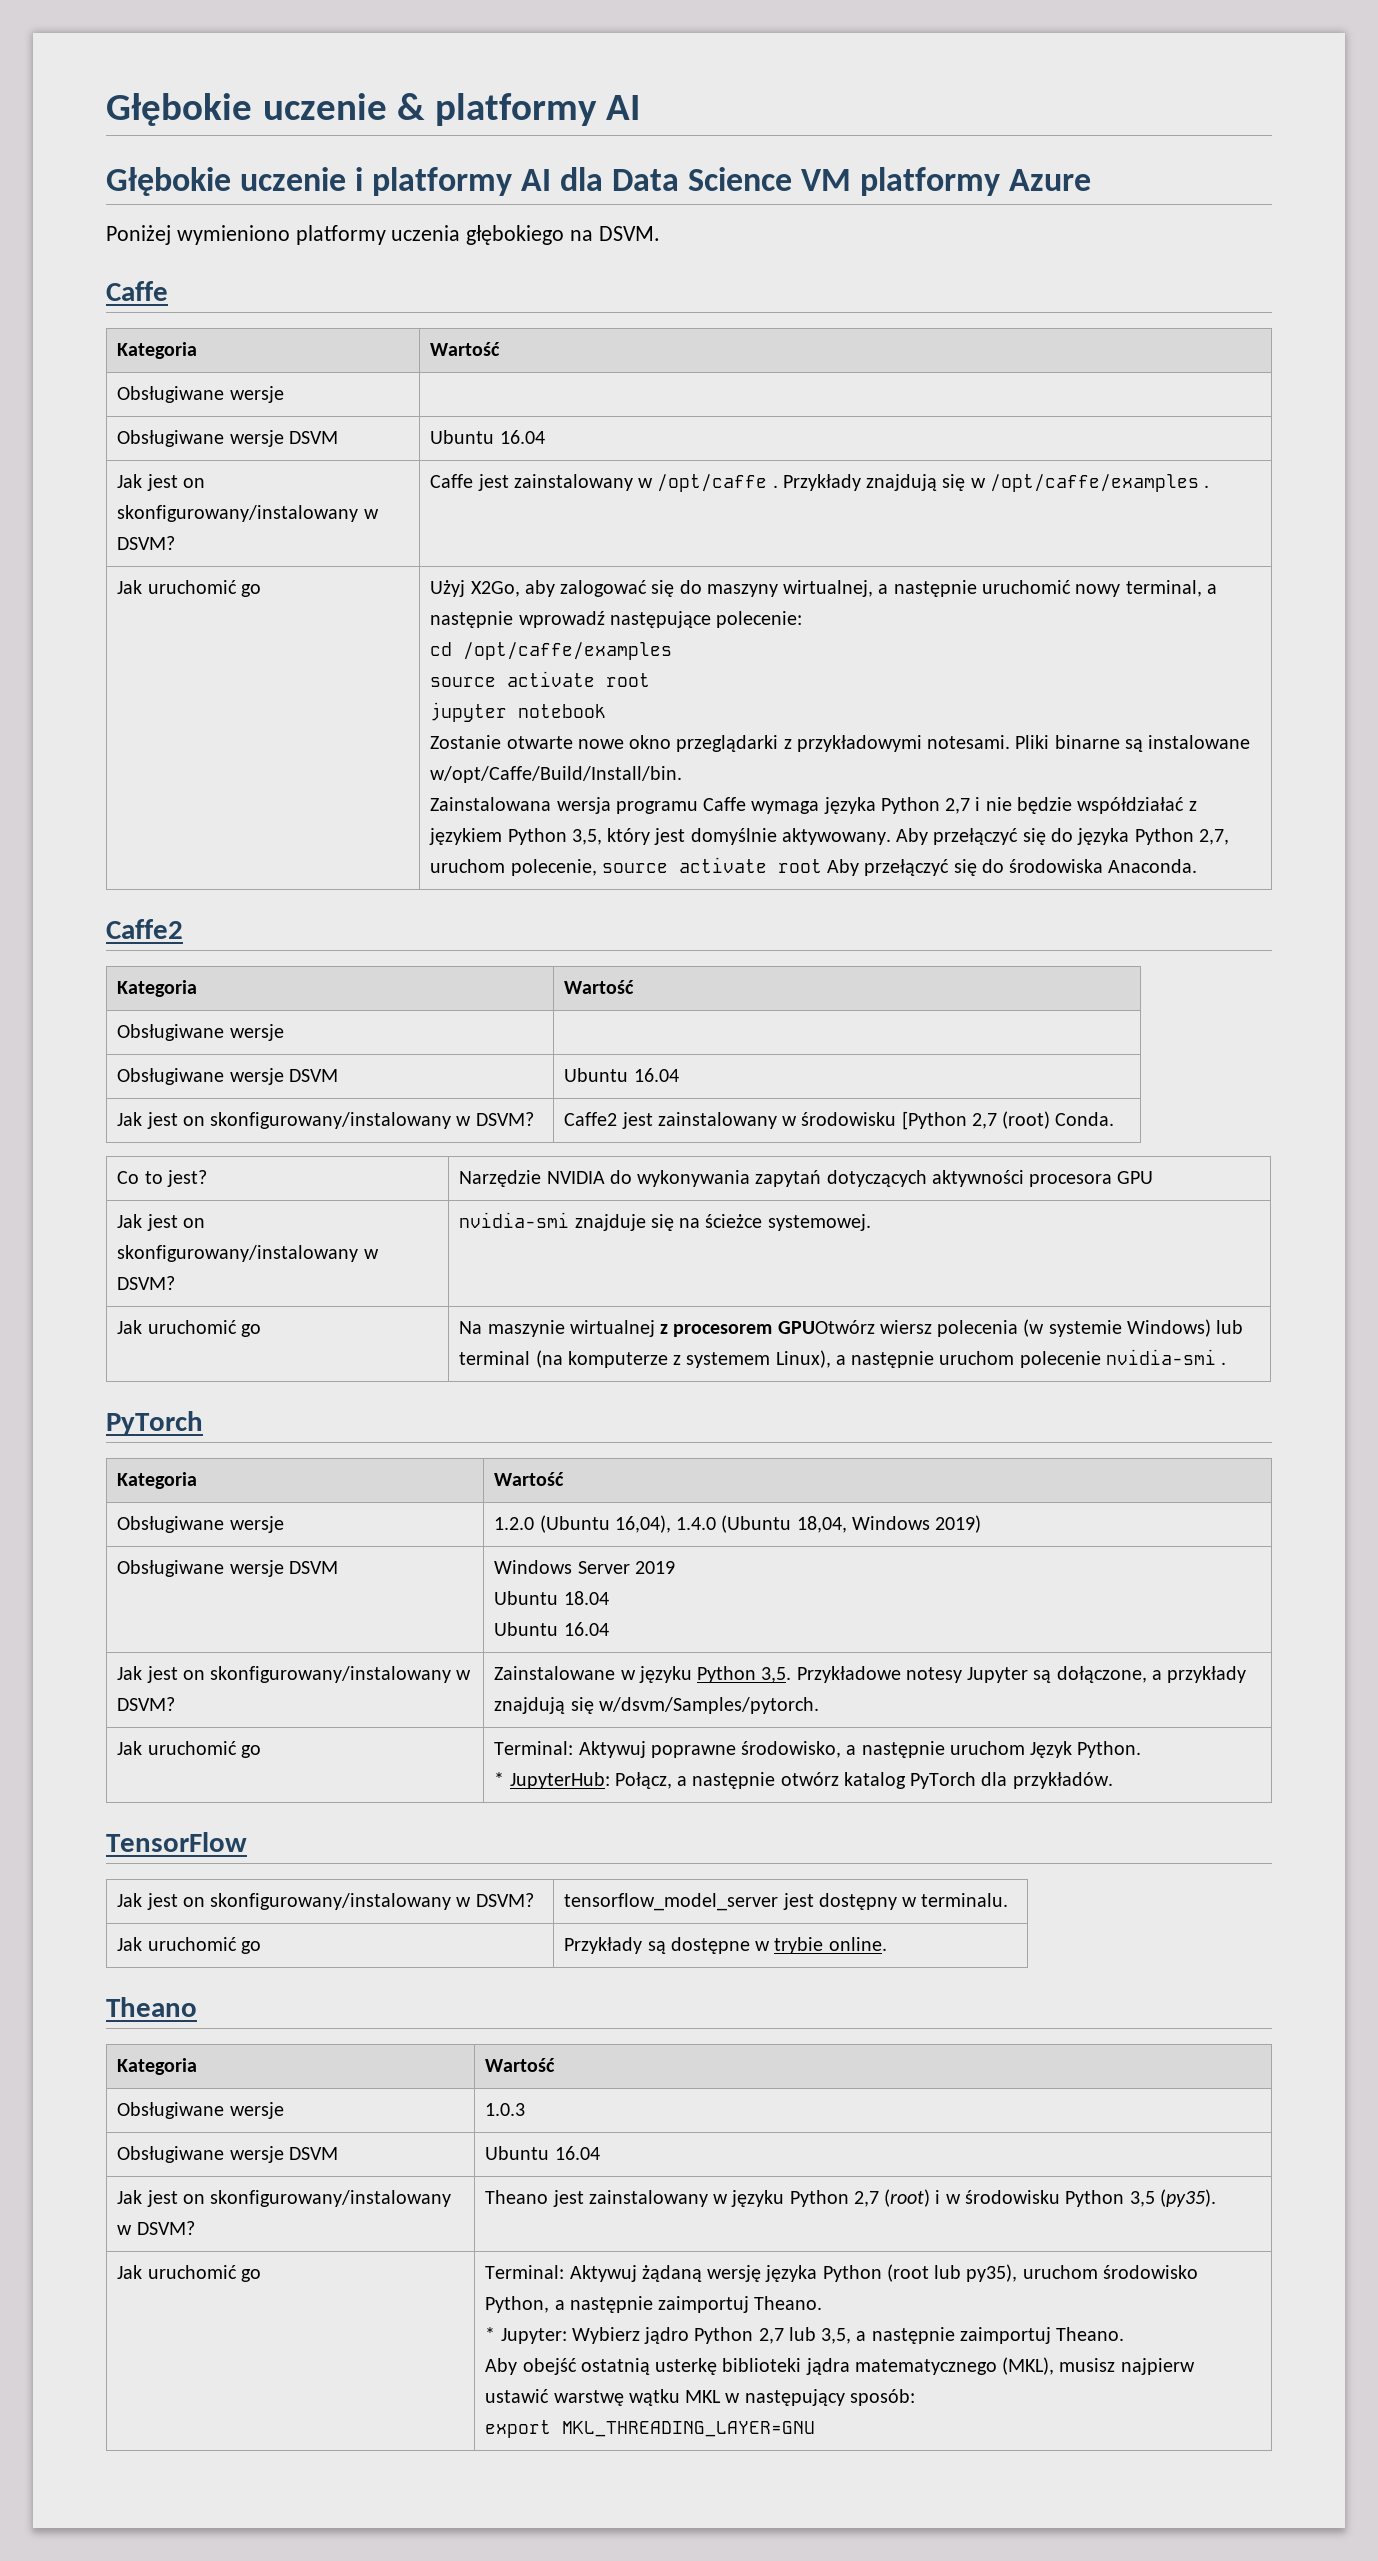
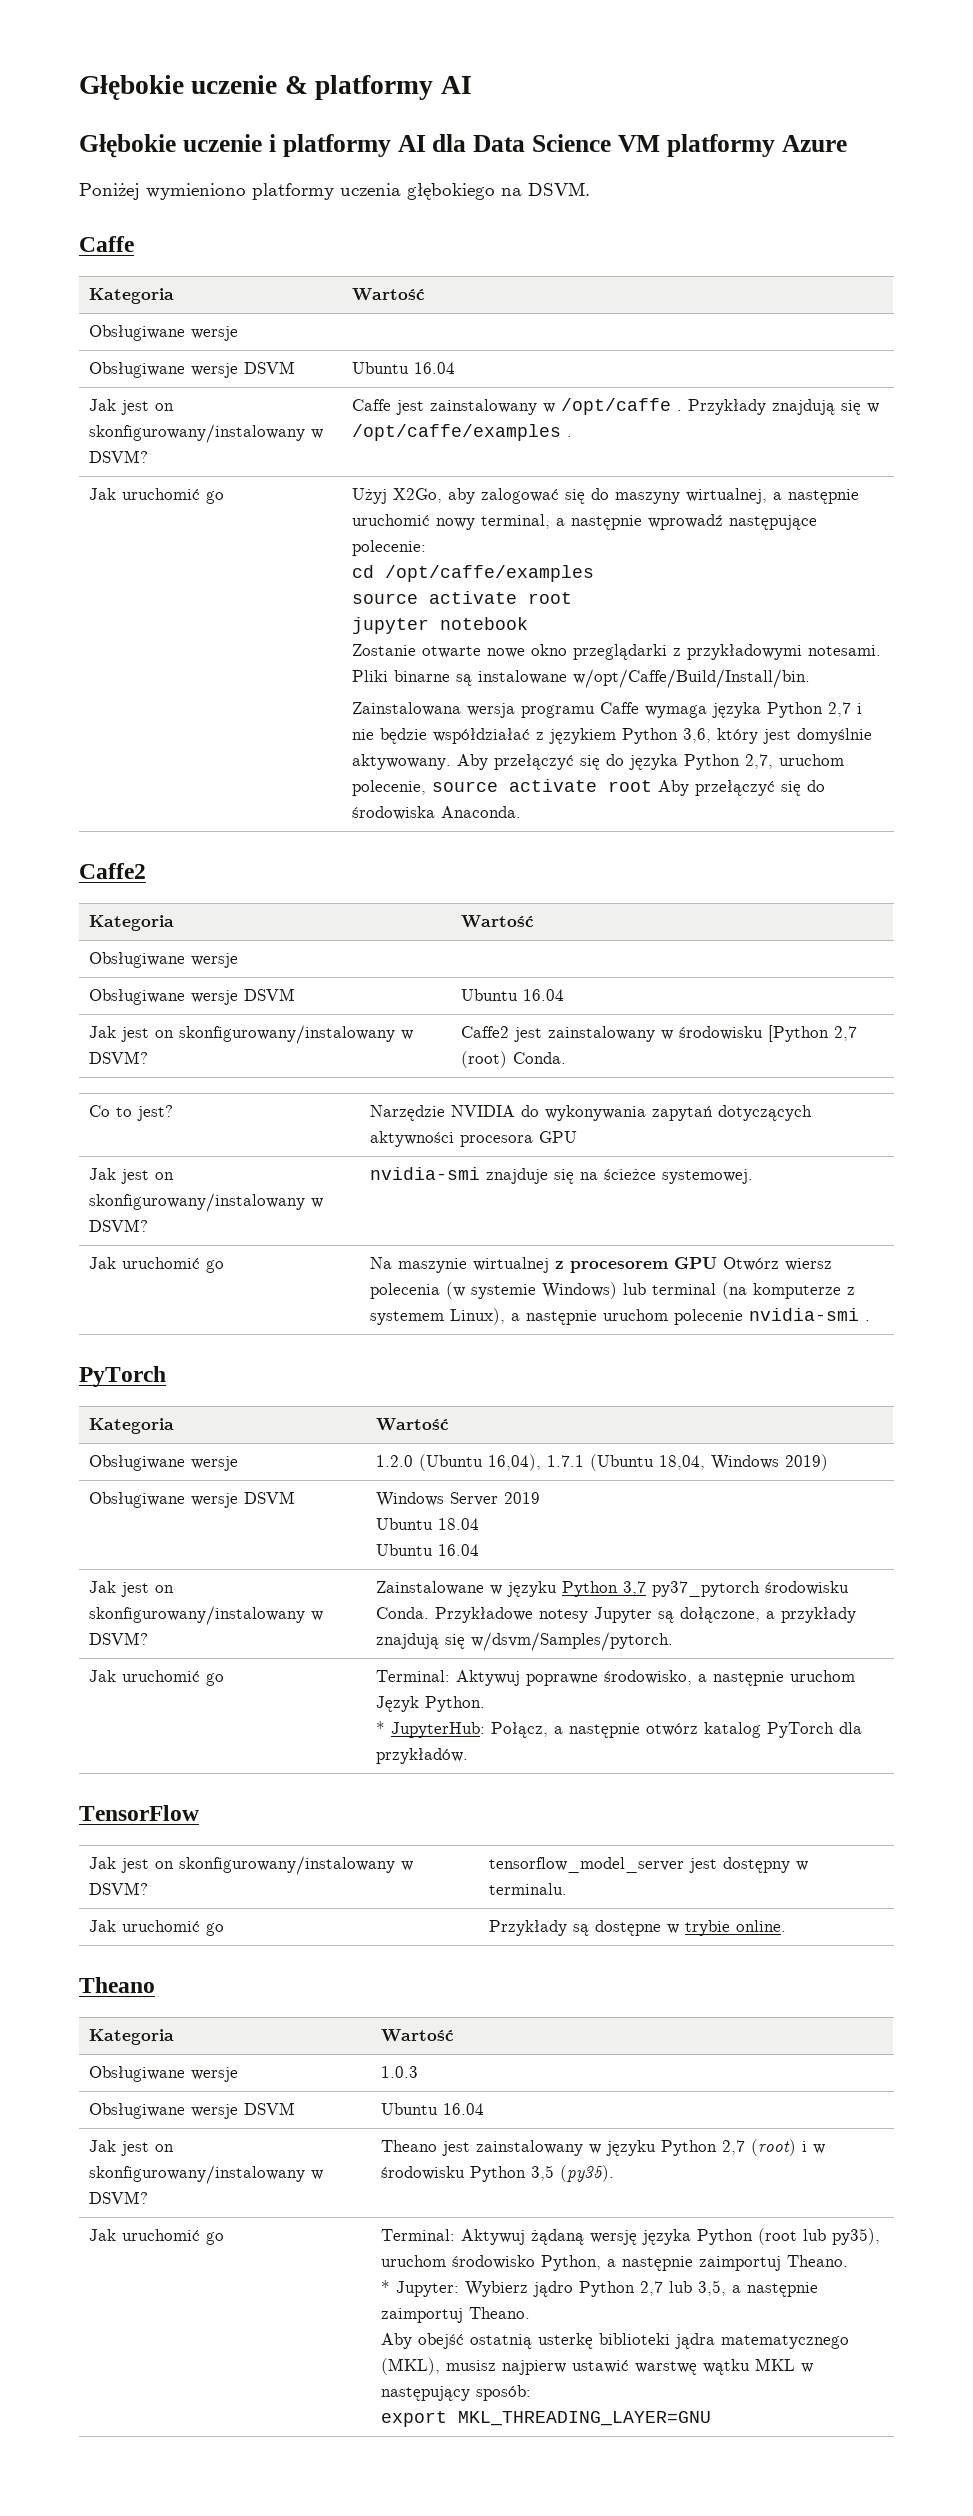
[571,829,602,845] 3,5, -> [683,728,712,743] 3,6,
[777,1320,875,1334] GPUOtwórz -> [674,1257,780,1271] GPU Otwórz
[676,1517,717,1530] 1.4.0 -> [547,1455,585,1467] 1.7.1
[761,1667,792,1683] 3,5. -> [623,1581,850,1597] [376,1607,430,1619] 3,7 py37_pytorch środowisku Conda.

